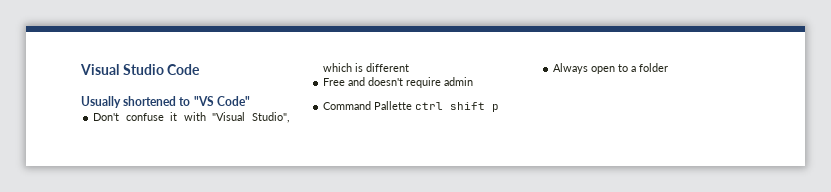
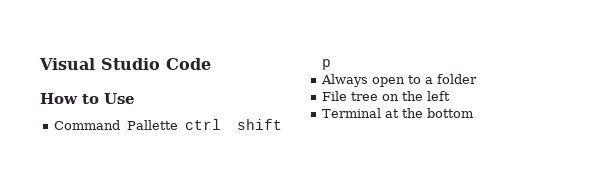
[81,96,250,108] [93,112,290,123] [323,63,410,72] [323,77,474,88] Usually shortened to "VS Code" // Don't confuse it with "Visual Studio", which is different // Free and doesn't require admin -> [40,93,135,104] How to Use
(669, 67) none -> [322,91,451,101] [322,108,474,118] // File tree on the left // Terminal at the bottom

